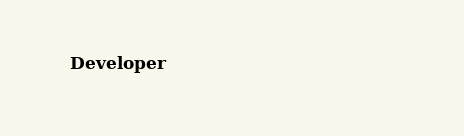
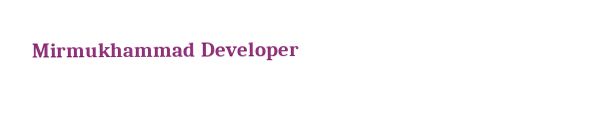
(70, 64) none -> [31,41,195,58] Mirmukhammad

